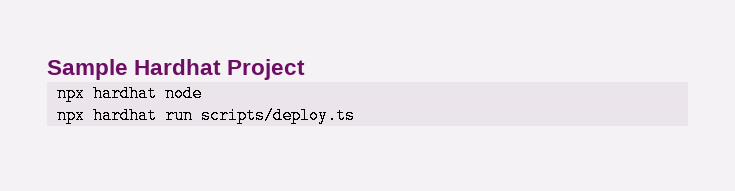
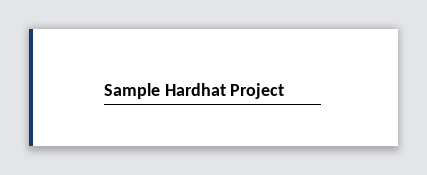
[56,85,202,102] [56,107,355,124] // npx hardhat node // npx hardhat run scripts/deploy.ts -> (285, 91) none

